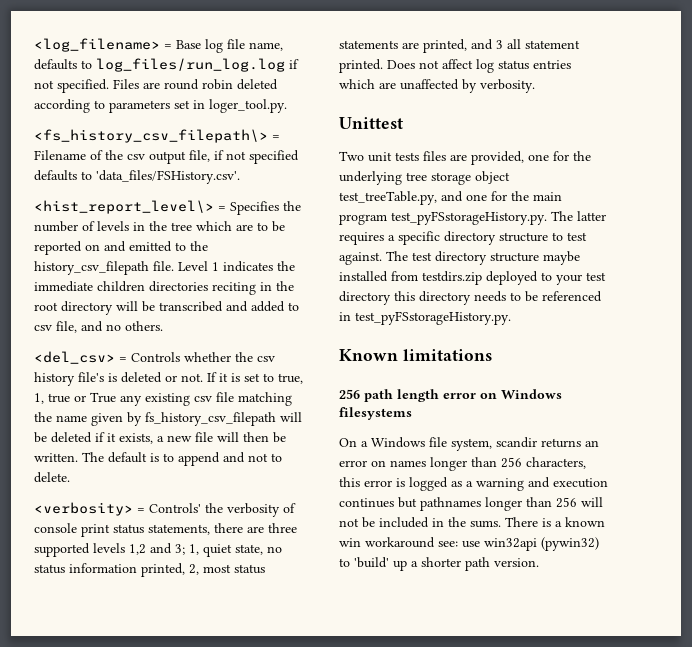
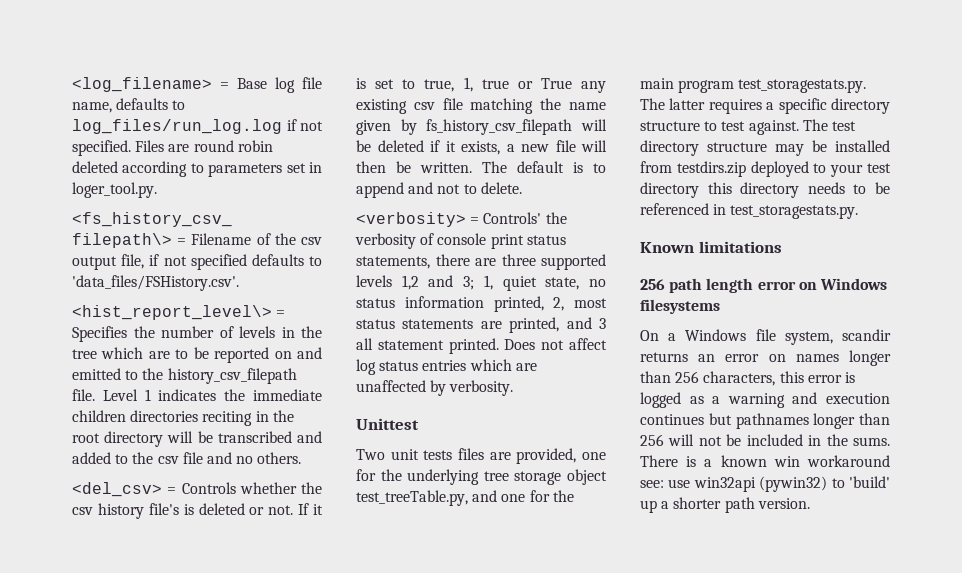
[34,321,77,333] csv file, -> [132,452,203,464] the csv file
[391,211,547,225] test_pyFSstorageHistory.py. -> [738,79,867,93] test_storagestats.py.
[543,251,580,265] maybe -> [775,140,827,156] may be
[355,311,511,325] test_pyFSstorageHistory.py. -> [730,205,859,219] test_storagestats.py.

